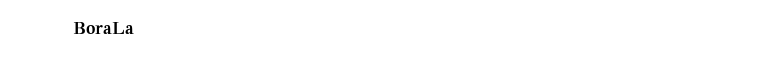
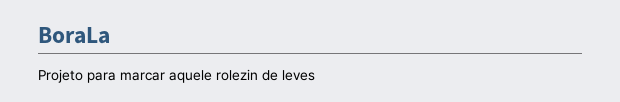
(134, 28) none -> [38,69,315,83] // Projeto para marcar aquele rolezin de leves

